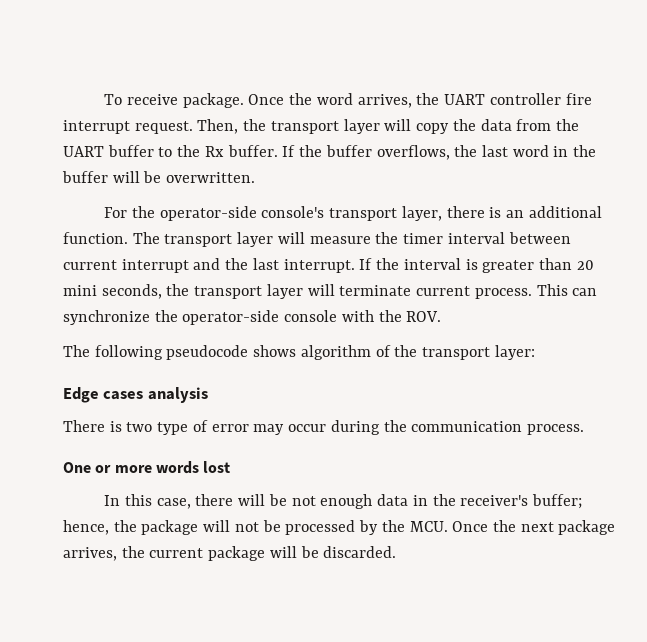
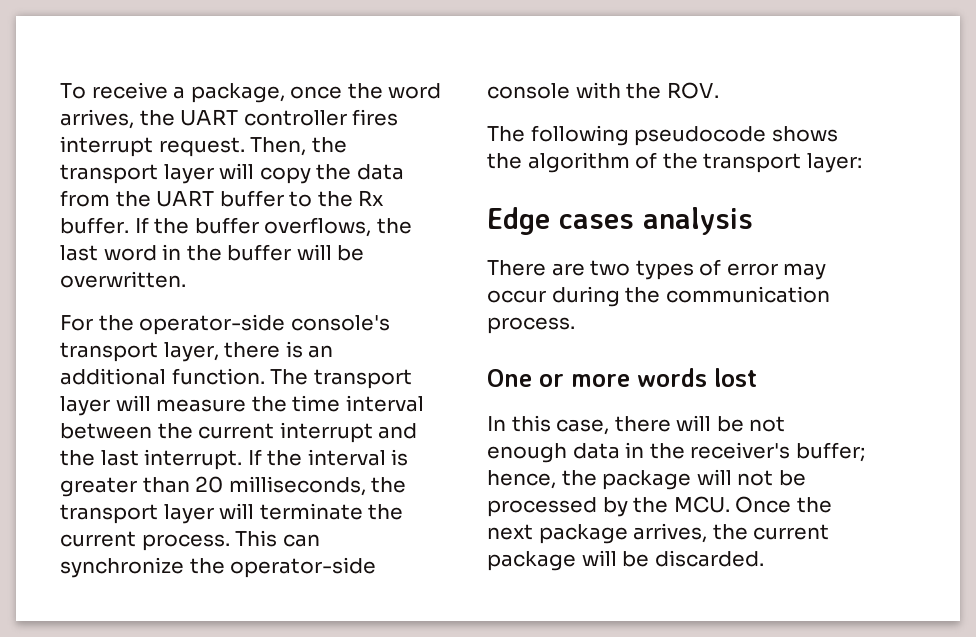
[182,93,285,108] package. Once -> [173,83,343,103] a package, once
[565,93,592,105] fire -> [352,109,399,126] fires
[403,233,444,244] timer -> [292,395,341,412] time
(571, 238) none -> [157,423,193,439] the
[63,284,162,299] mini seconds, -> [228,476,366,496] milliseconds,
(412, 290) none -> [368,504,404,520] the
(297, 351) none -> [487,153,522,169] the
[109,421,189,435] is two type -> [551,260,694,280] are two types

